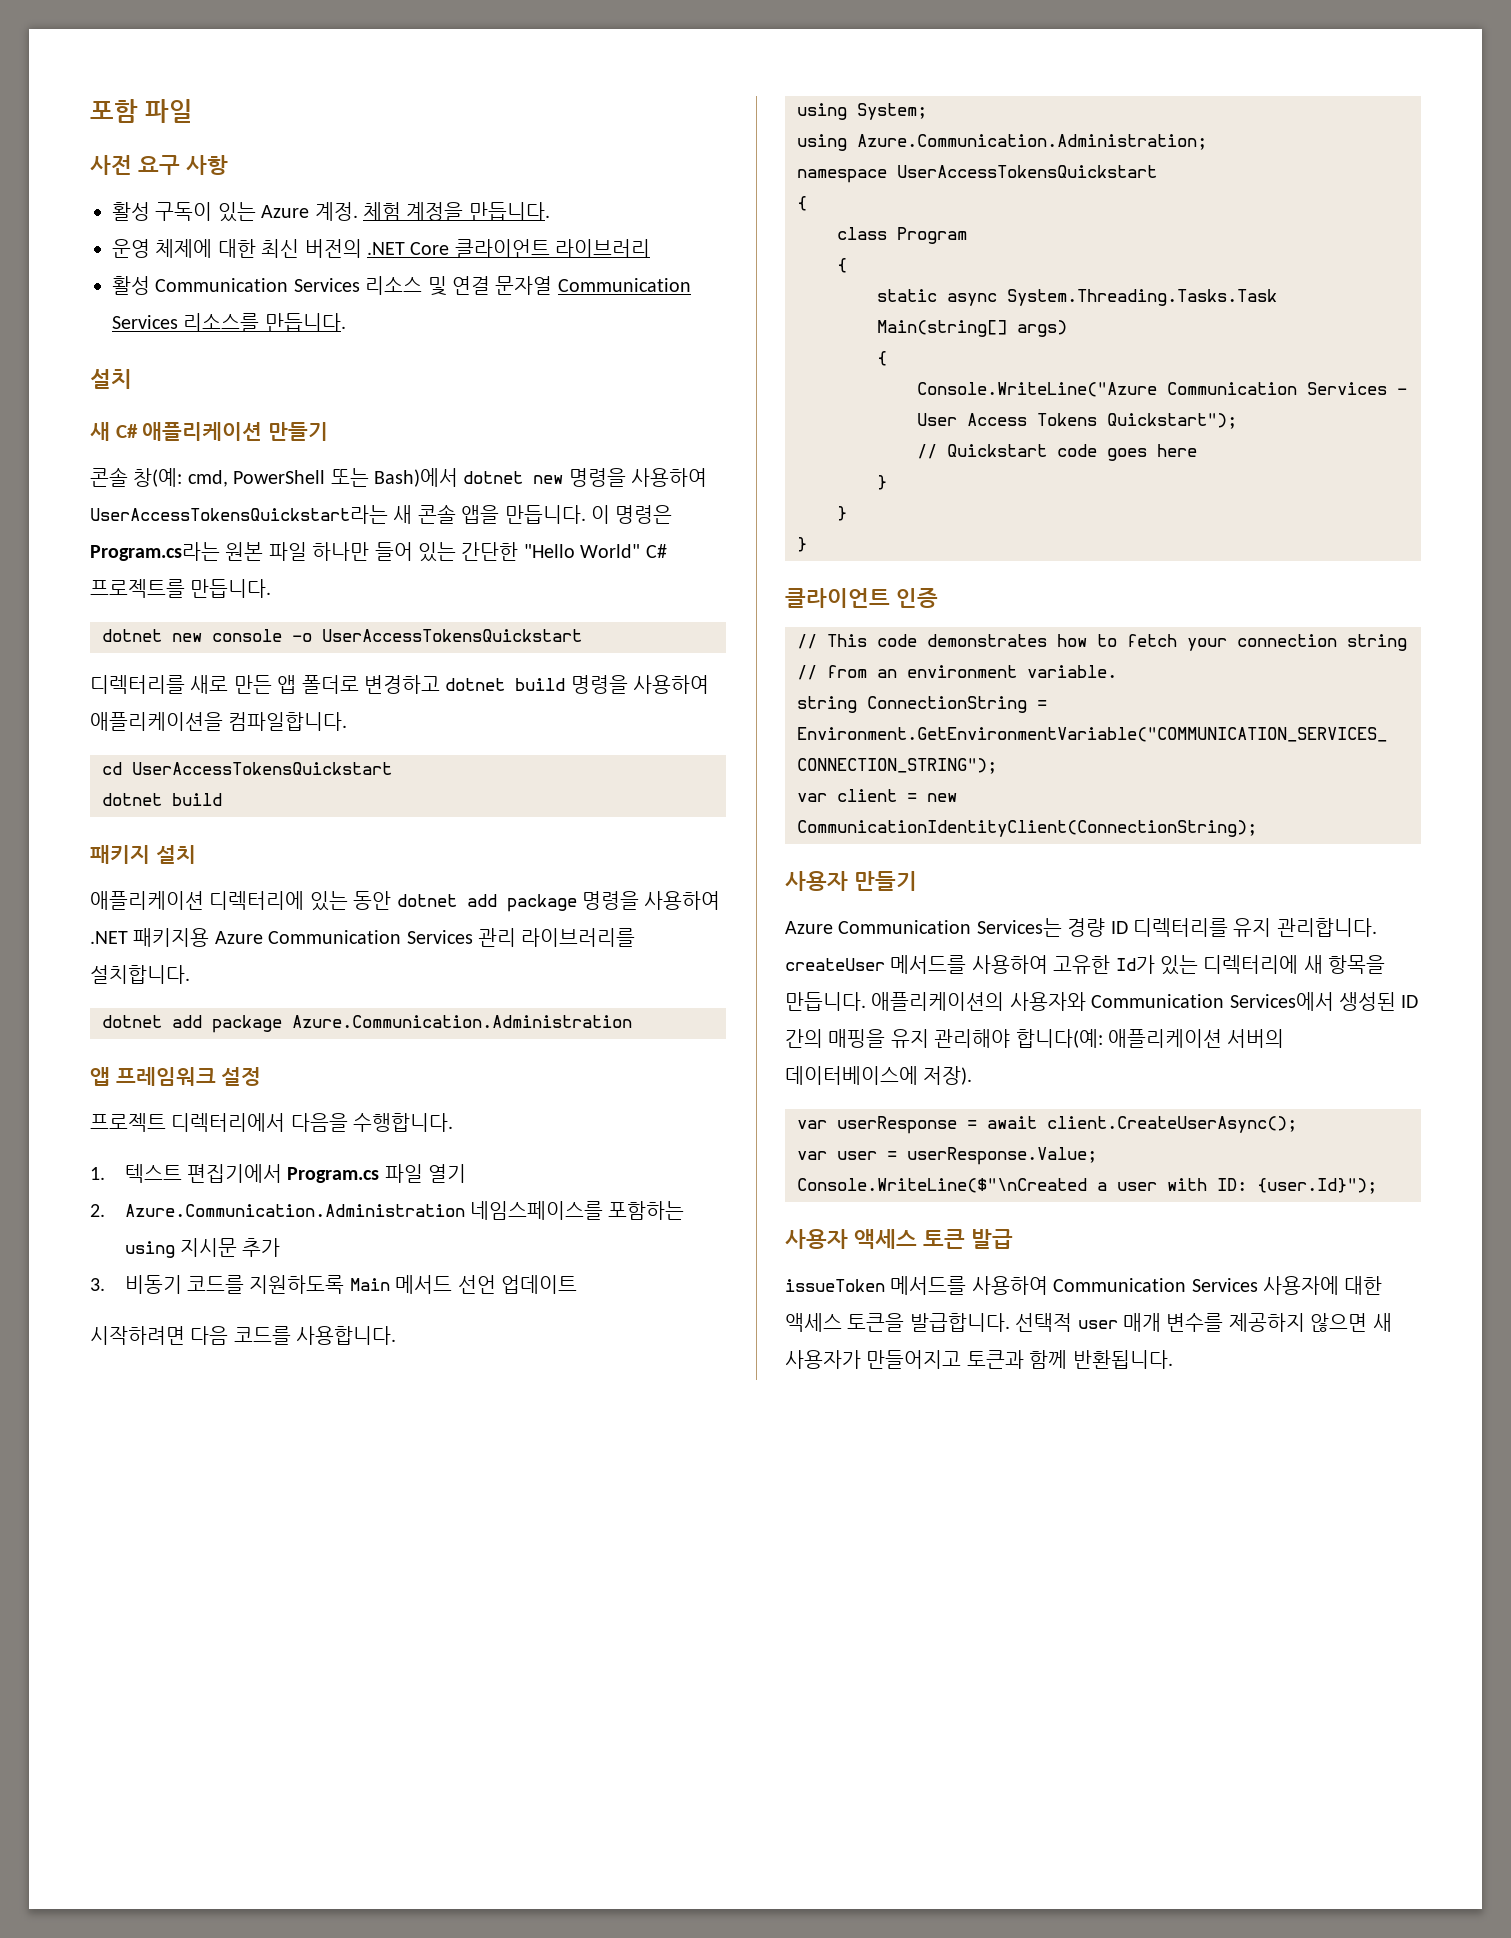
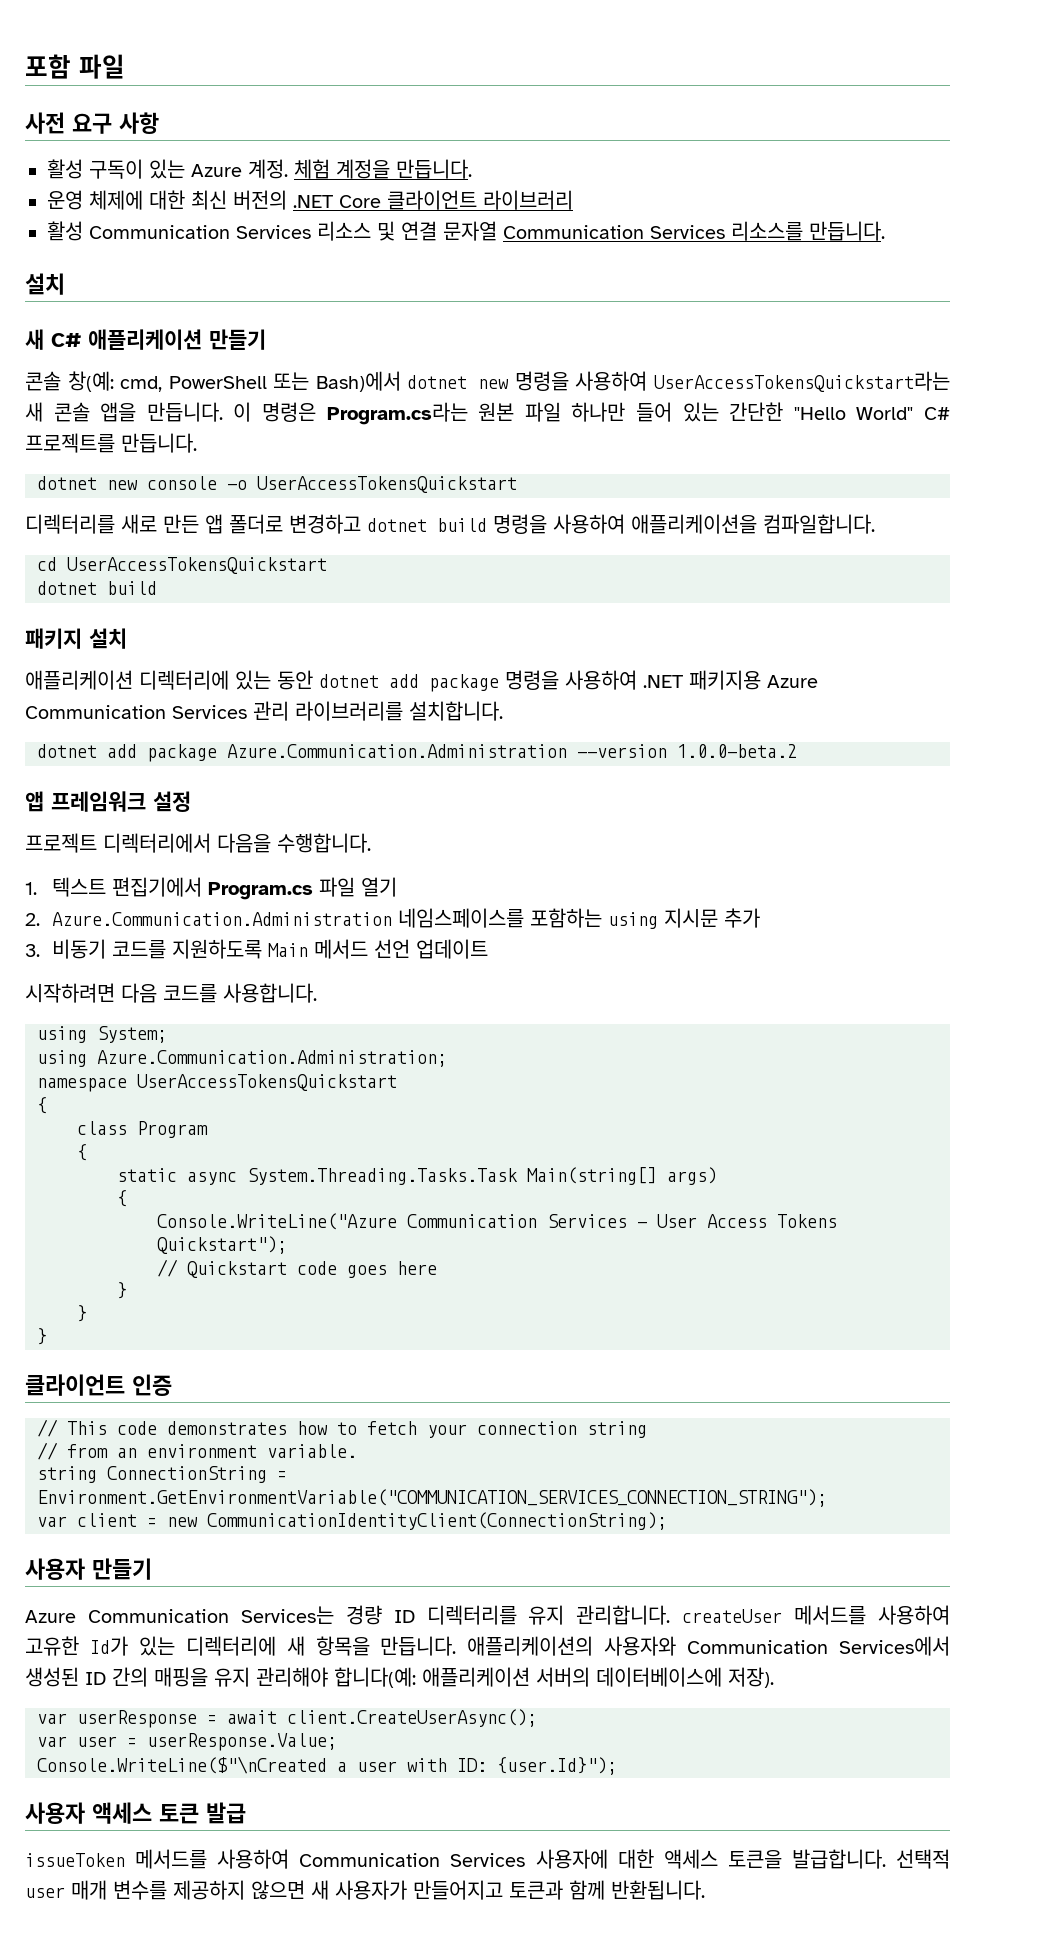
(632, 1021) none -> [577,744,797,758] --version 1.0.0-beta.2

